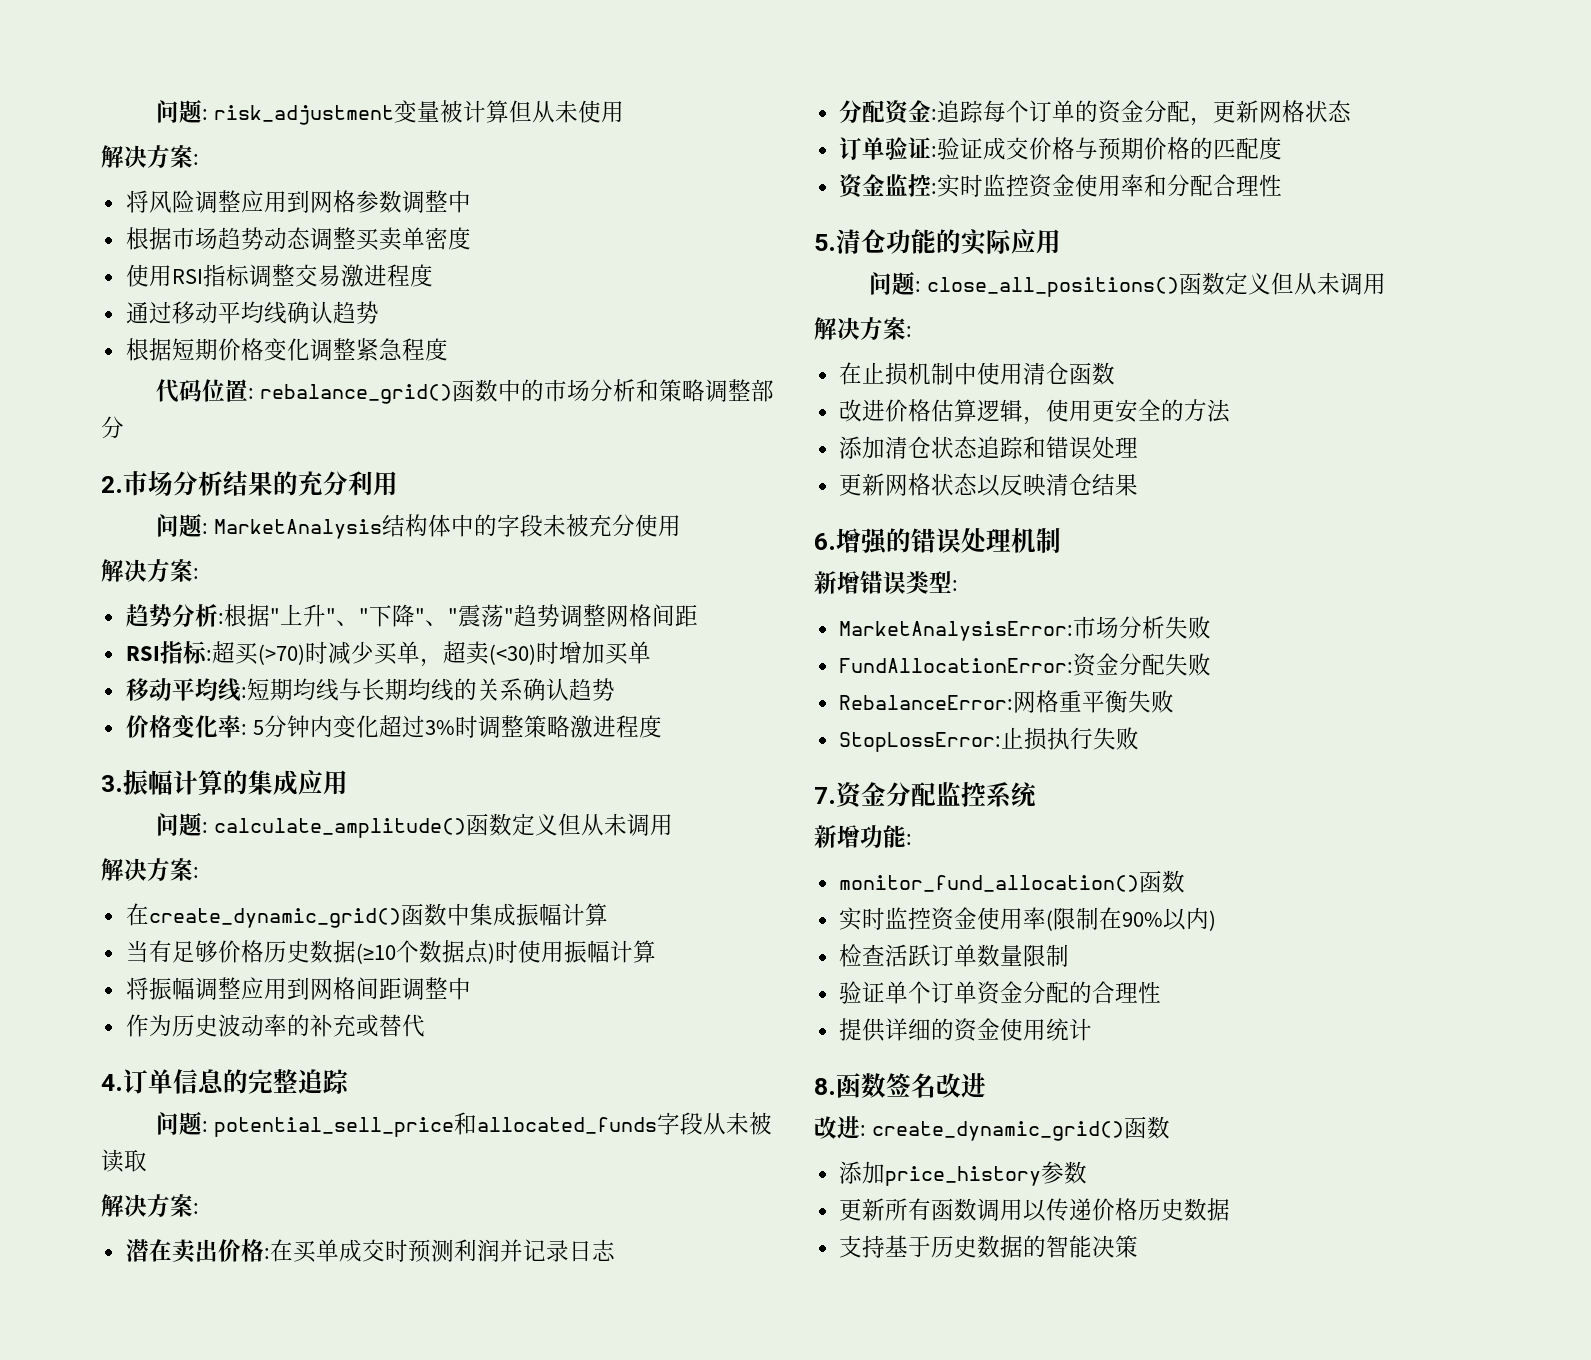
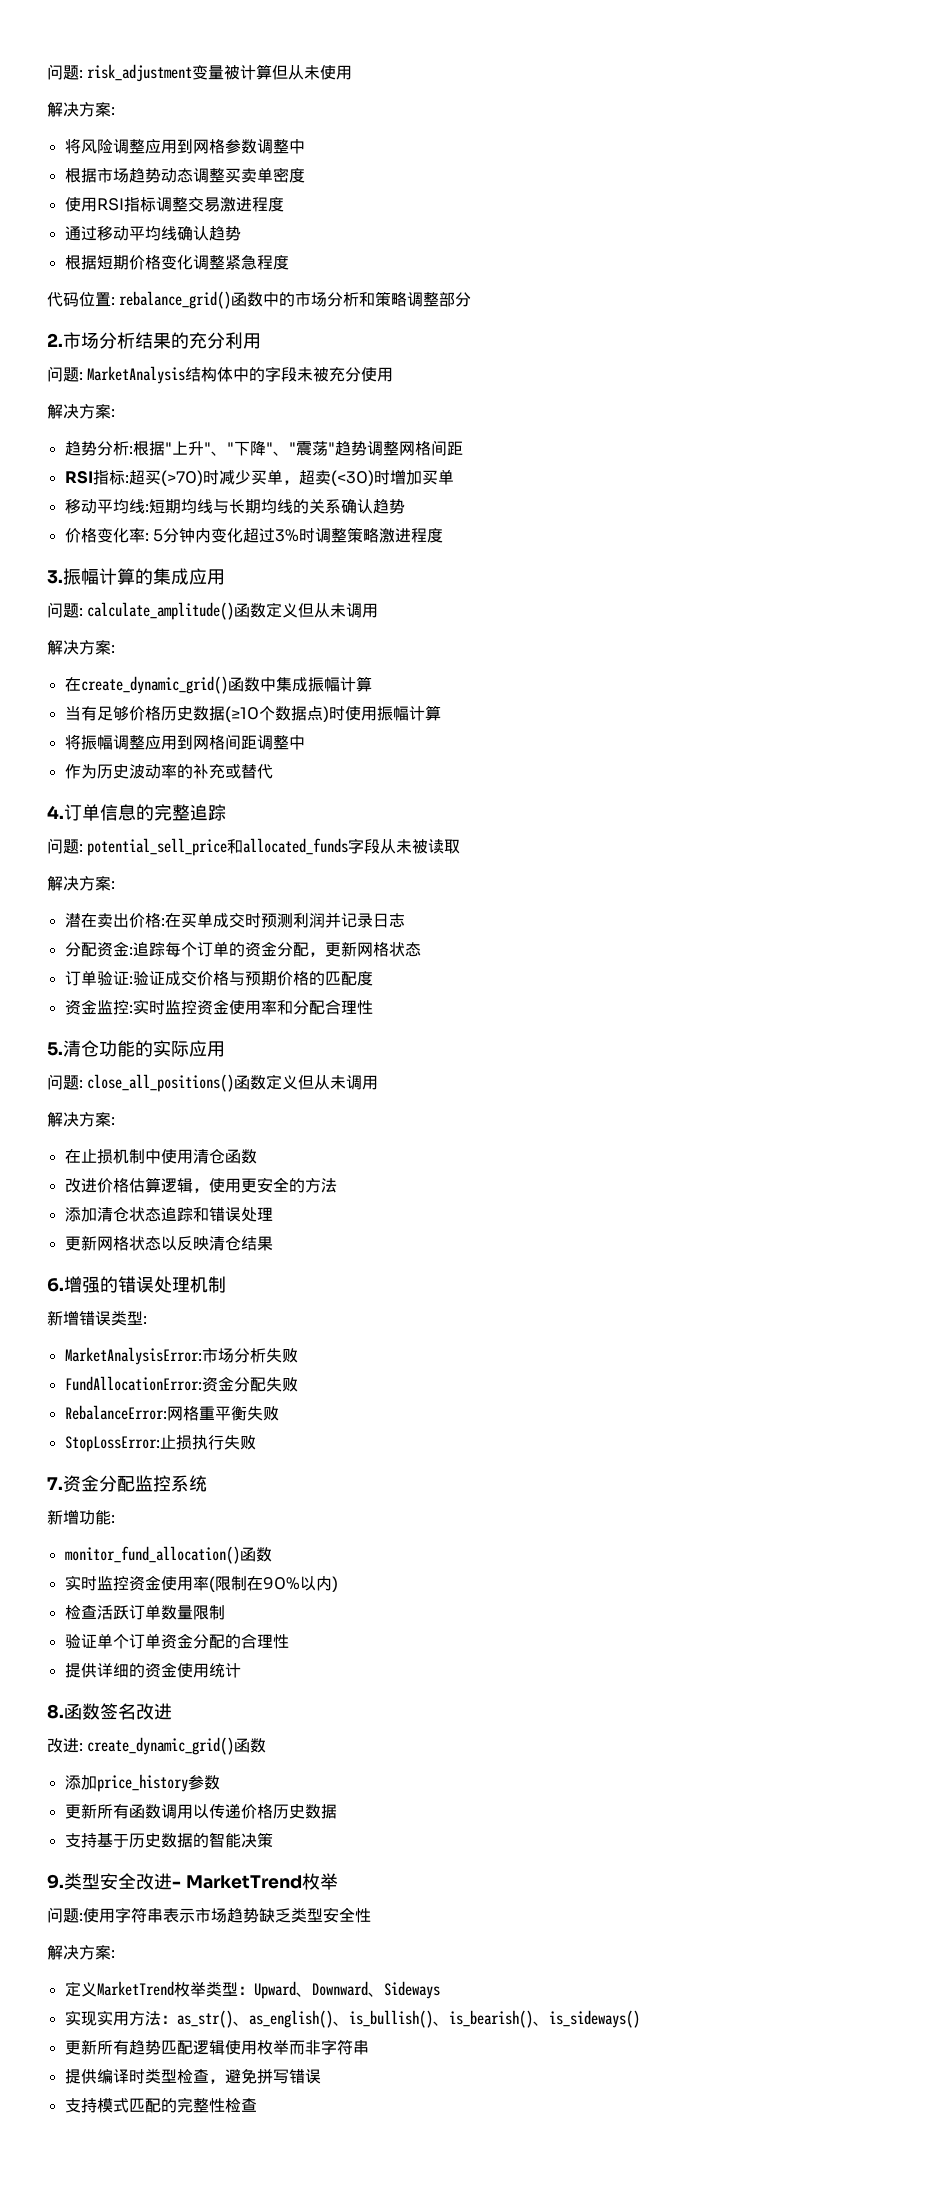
(1138, 1246) none -> [47,1873,338,1890] [47,1907,371,1923] [47,1945,115,1960] [64,1981,440,1999] [64,2010,640,2028] [64,2039,369,2055] [64,2068,321,2084] [64,2097,257,2113] // 9.类型安全改进- MarketTrend枚举 // 问题:使用字符串表示市场趋势缺乏类型安全性 // 解决方案: // 定义MarketTrend枚举类型：Upward、Downward、Sideways // 实现实用方法：as_str()、as_english()、is_bullish()、is_bearish()、is_sideways() // 更新所有趋势匹配逻辑使用枚举而非字符串 // 提供编译时类型检查，避免拼写错误 // 支持模式匹配的完整性检查

